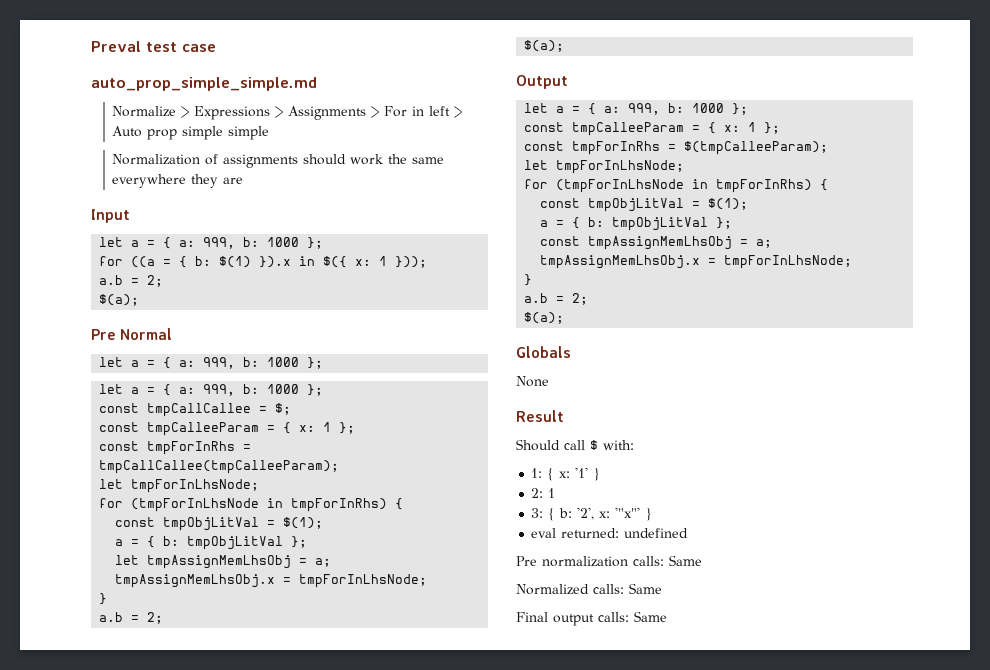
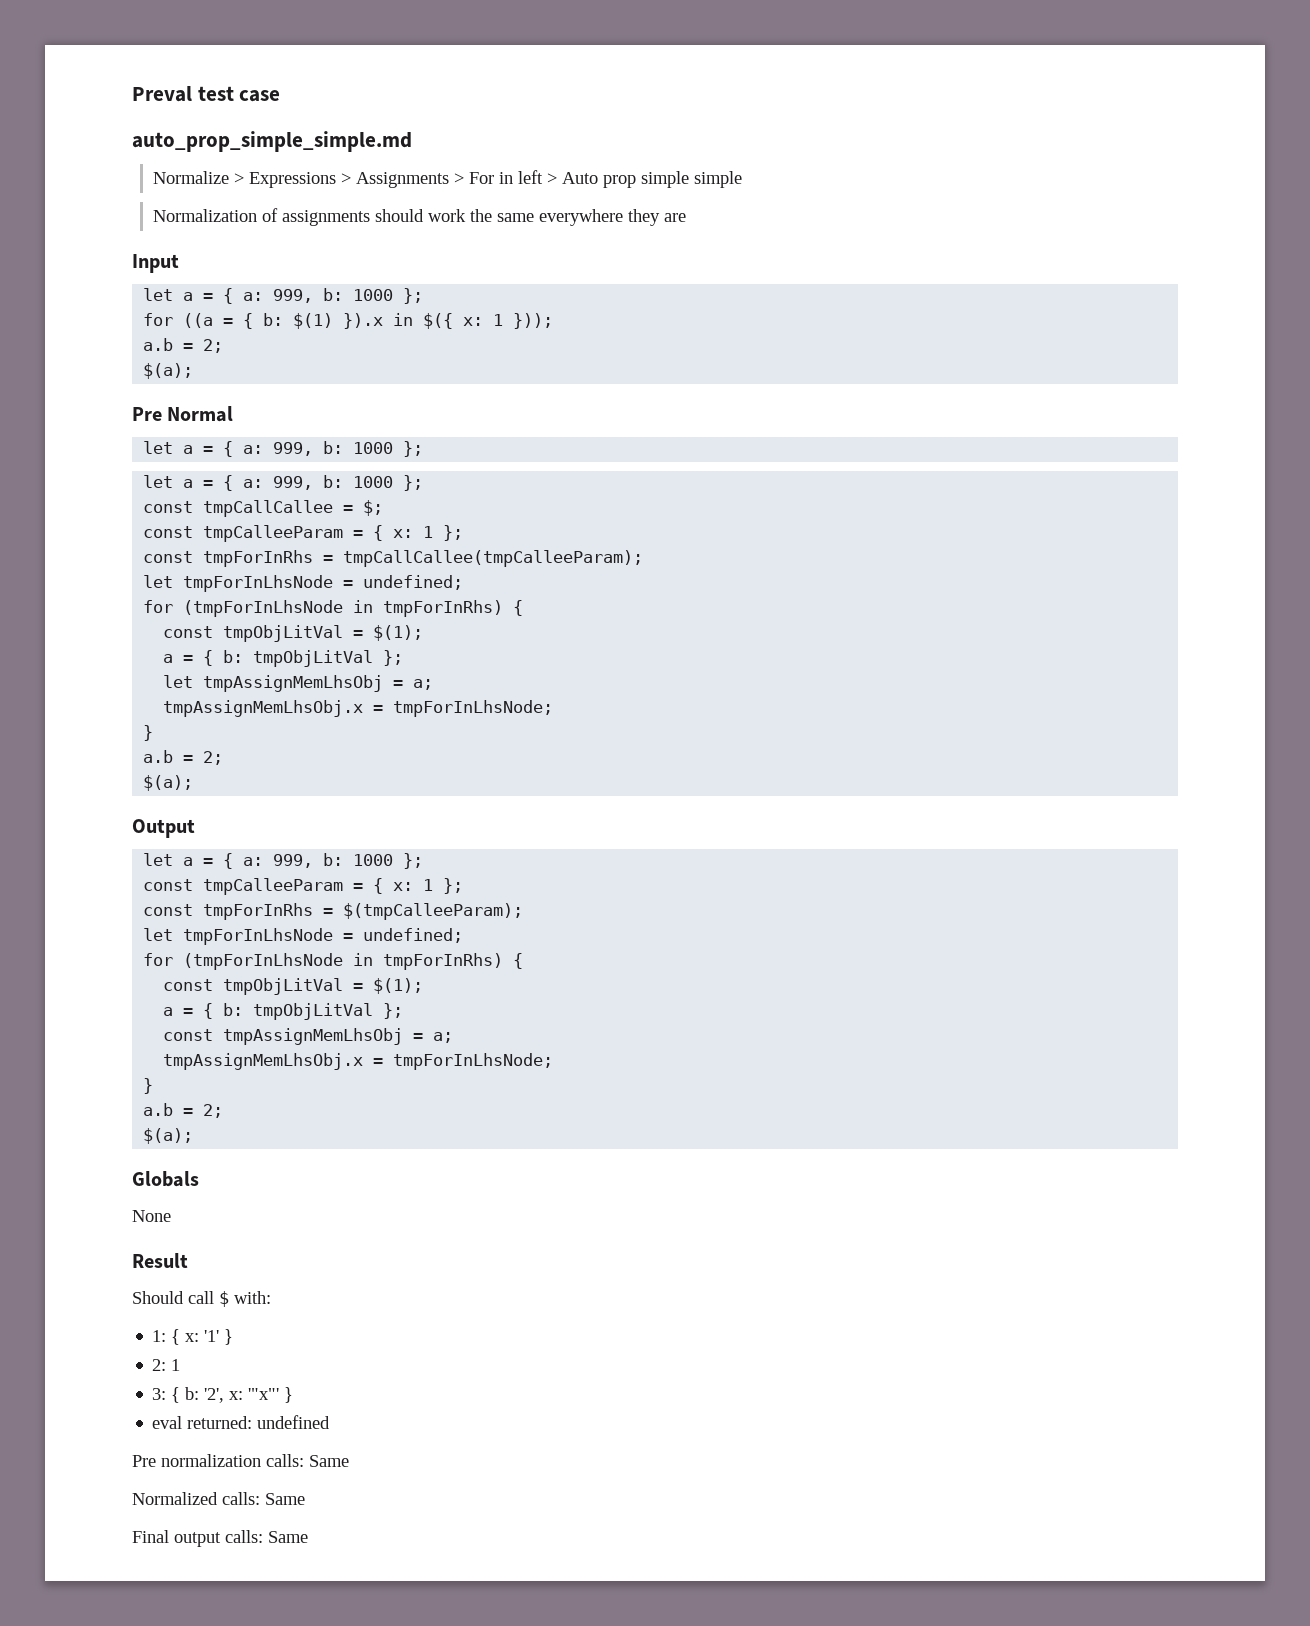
[131,479,260,493] tmpForInLhsNode; -> [183,575,464,592] tmpForInLhsNode = undefined;
[556,160,685,174] tmpForInLhsNode; -> [183,928,464,945] tmpForInLhsNode = undefined;

